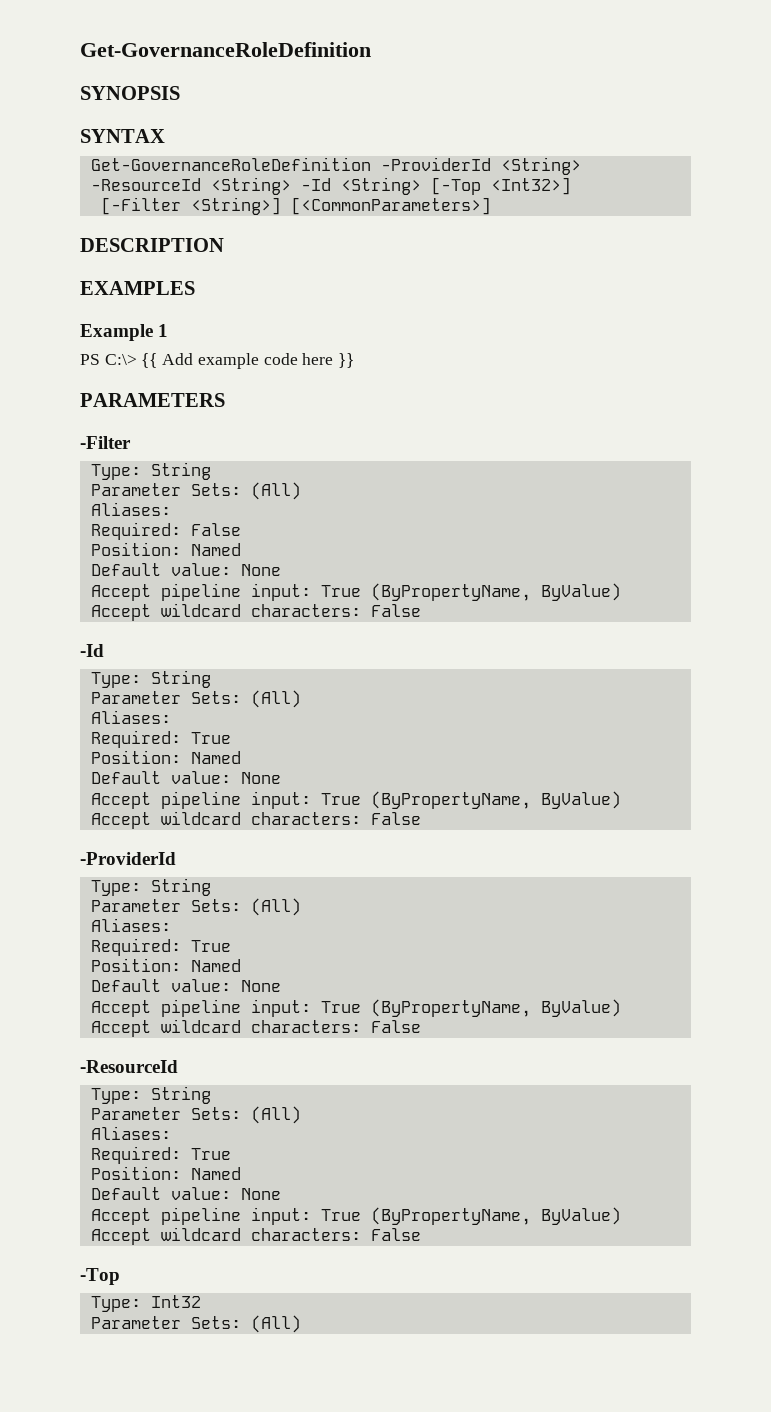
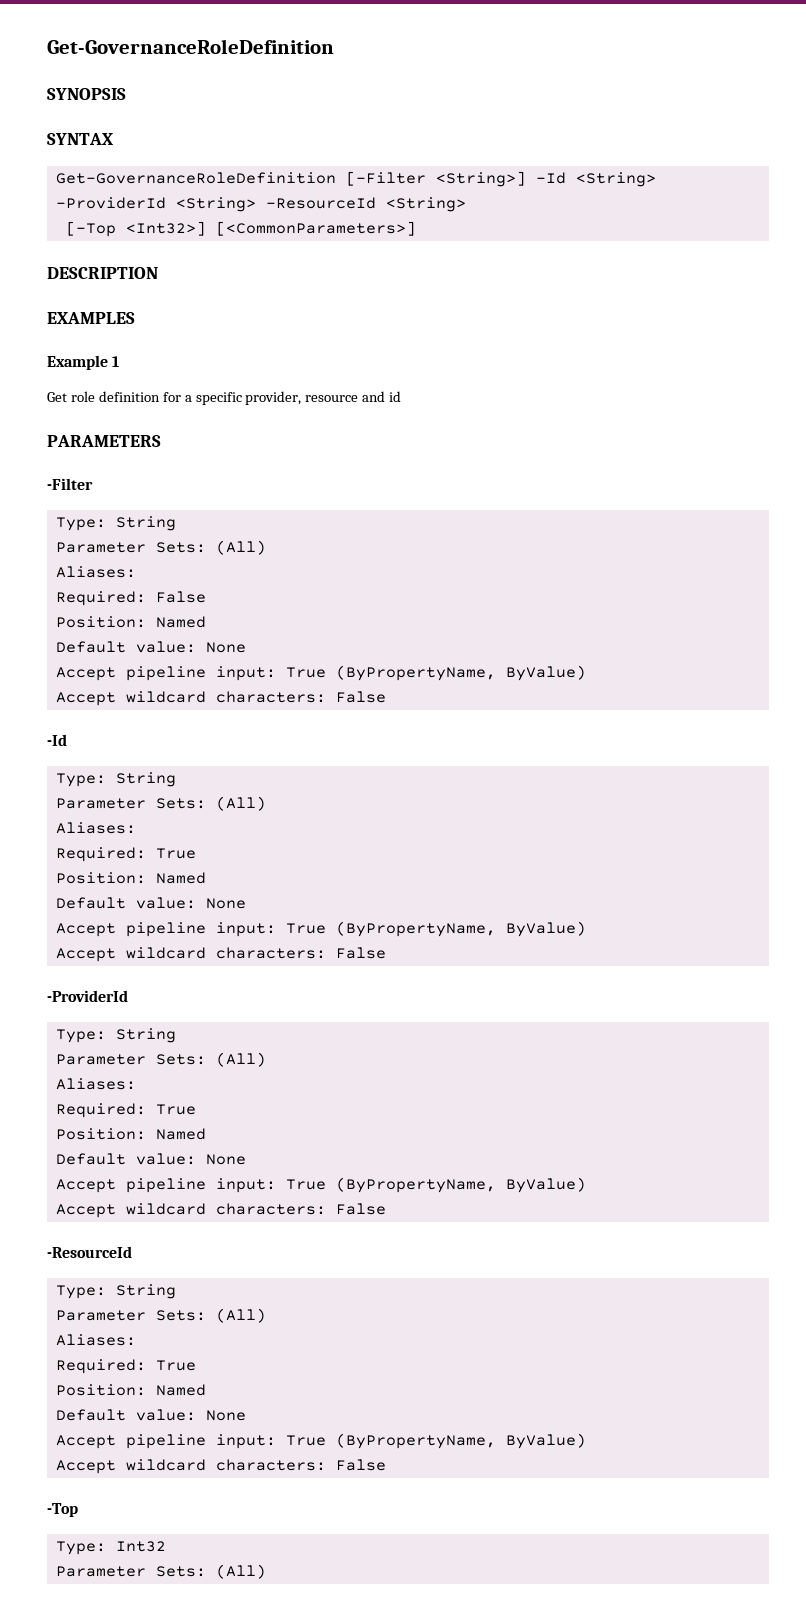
(371, 164) none -> [345,171,656,187] [-Filter <String>] -Id <String>
[300,177,421,195] -Id <String> -> (466, 204) //
[100,197,281,215] // [-Filter <String>] -> (206, 228) none
[80,353,355,369] PS C:\> {{ Add example code here }} -> [47,391,402,405] Get role definition for a specific provider, resource and id

